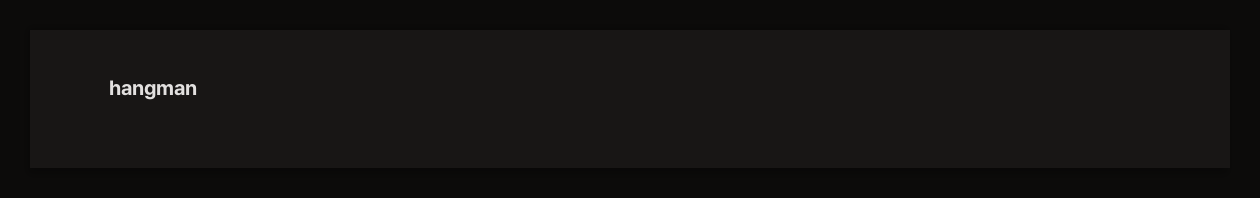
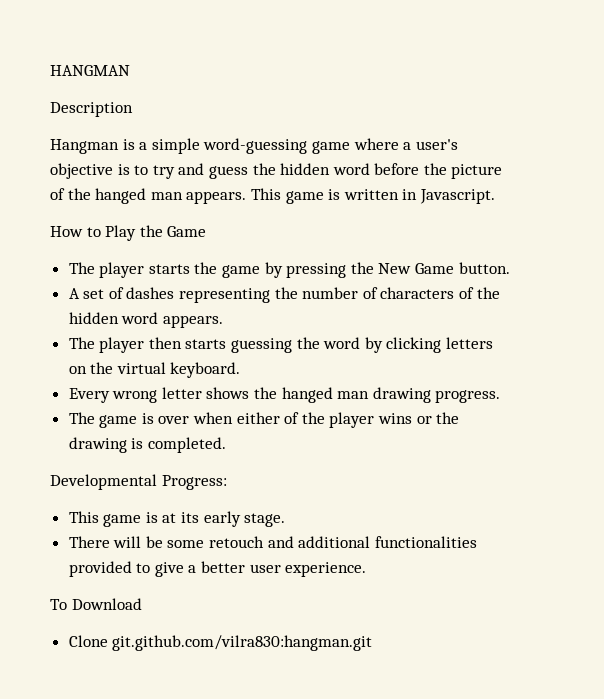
[109,80,197,100] hangman -> [50,65,130,76] [50,102,133,117] [50,138,458,154] [50,163,503,179] [50,188,495,204] [50,225,207,241] [68,262,510,278] [68,287,500,303] [68,312,223,328] [68,337,494,353] [68,362,241,378] [68,387,501,403] [68,412,460,428] [68,437,226,453] [50,474,227,490] [68,511,286,527] [68,536,477,548] [68,561,367,577] [50,598,142,610] [68,635,373,651] HANGMAN // Description // Hangman is a simple word-guessing game where a user's objective is to try and guess the hidden word before the picture of the hanged man appears. This game is written in Javascript. // How to Play the Game // The player starts the game by pressing the New Game button. // A set of dashes representing the number of characters of the hidden word appears. // The player then starts guessing the word by clicking letters on the virtual keyboard. // Every wrong letter shows the hanged man drawing progress. // The game is over when either of the player wins or the drawing is completed. // Developmental Progress: // This game is at its early stage. // There will be some retouch and additional functionalities provided to give a better user experience. // To Download // Clone git.github.com/vilra830:hangman.git

